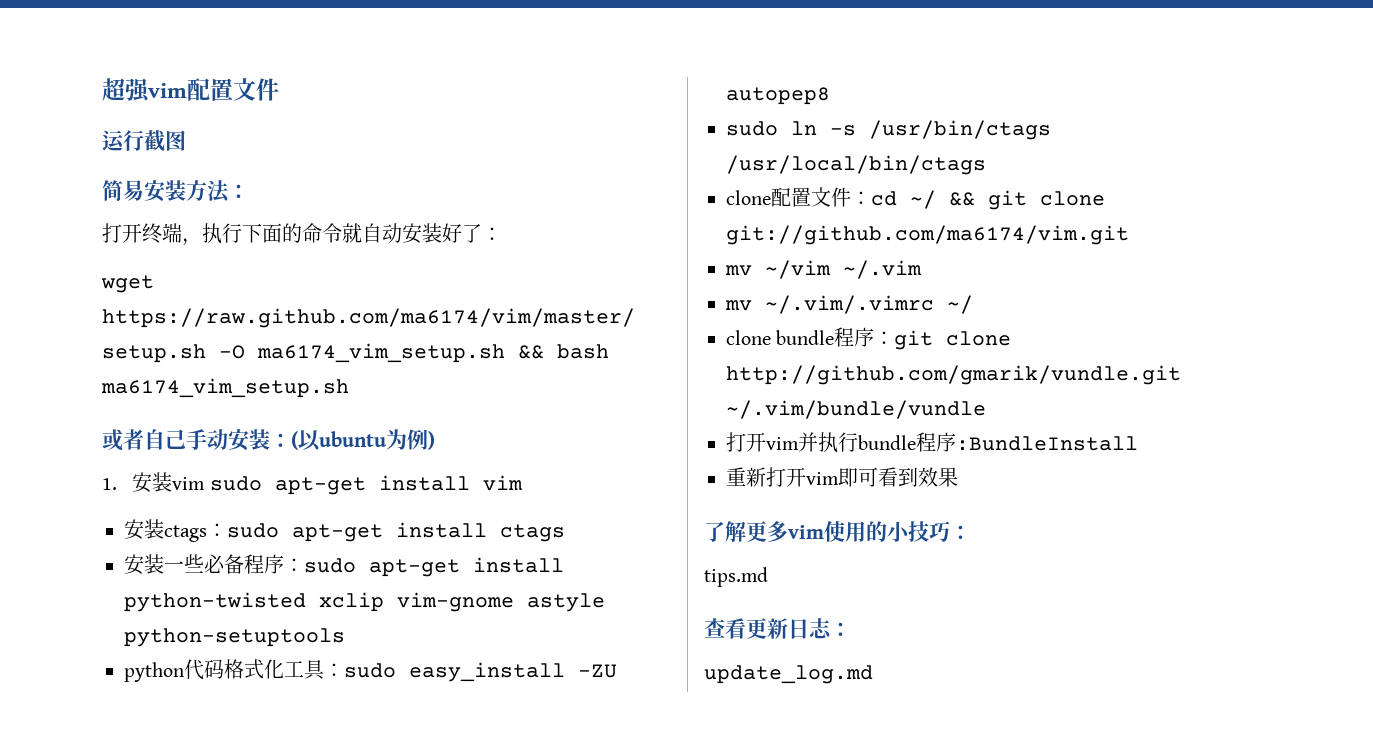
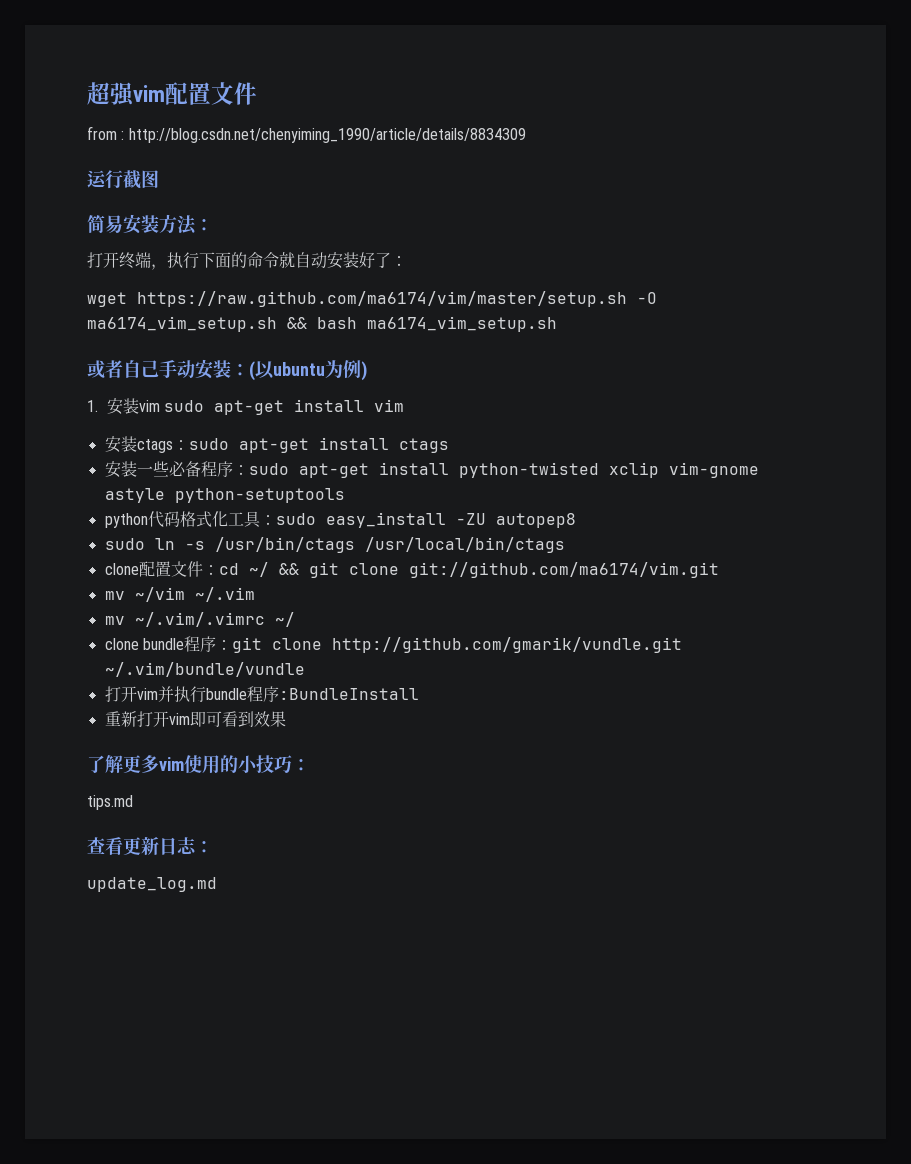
(279, 89) none -> [87,126,526,143] // from : http://blog.csdn.net/chenyiming_1990/article/details/8834309

